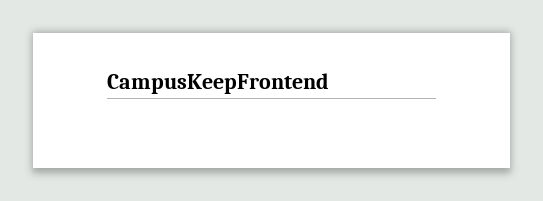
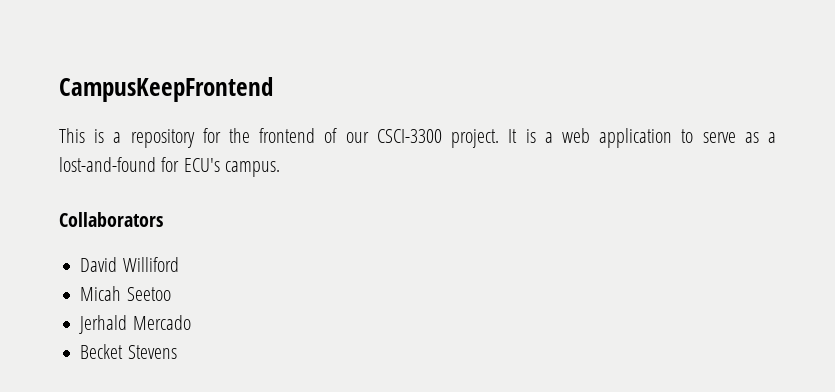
(329, 83) none -> [59,128,777,148] [59,157,280,177] [59,212,163,227] [80,257,179,272] [80,286,171,301] [79,315,191,334] [80,344,177,359] // This is a repository for the frontend of our CSCI-3300 project. It is a web application to serve as a lost-and-found for ECU's campus. // Collaborators // David Williford // Micah Seetoo // Jerhald Mercado // Becket Stevens

